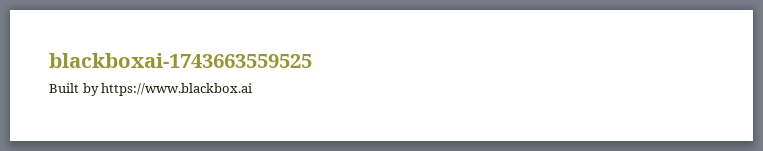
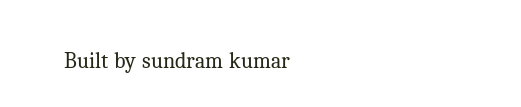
[49,53,312,68] blackboxai-1743663559525 // -> (64, 60) none
[101,83,253,96] https://www.blackbox.ai -> [141,52,290,68] sundram kumar

